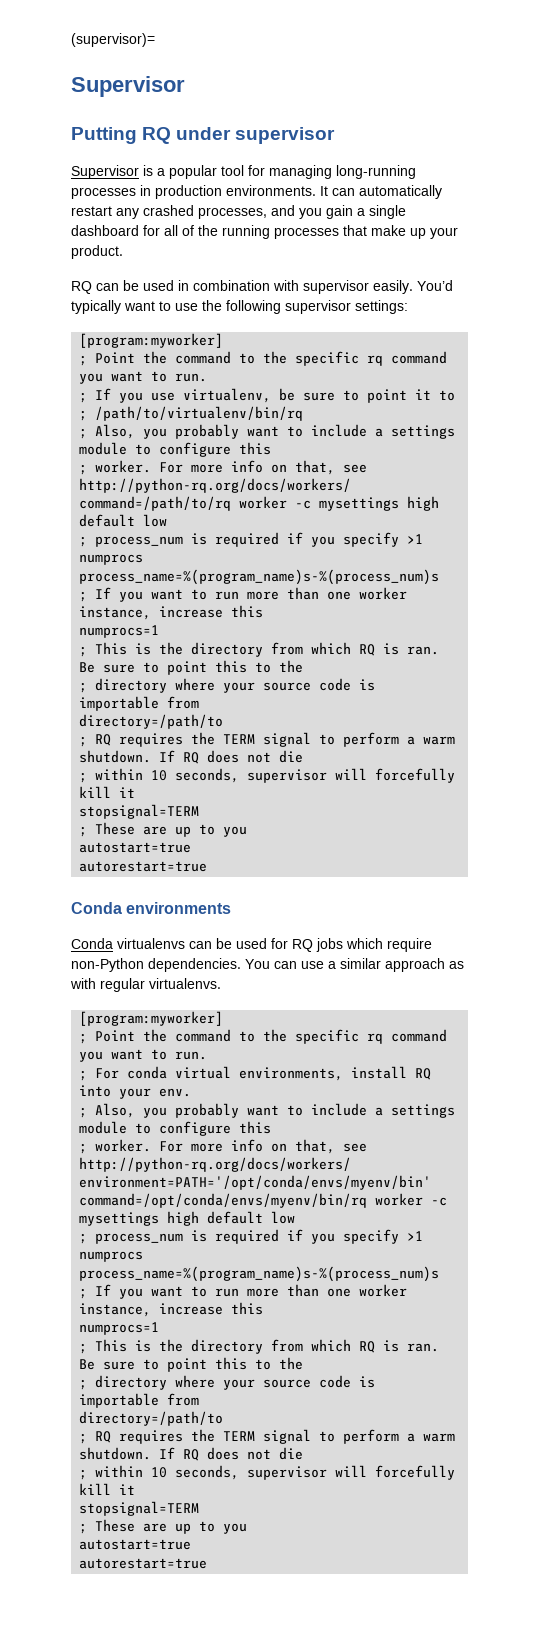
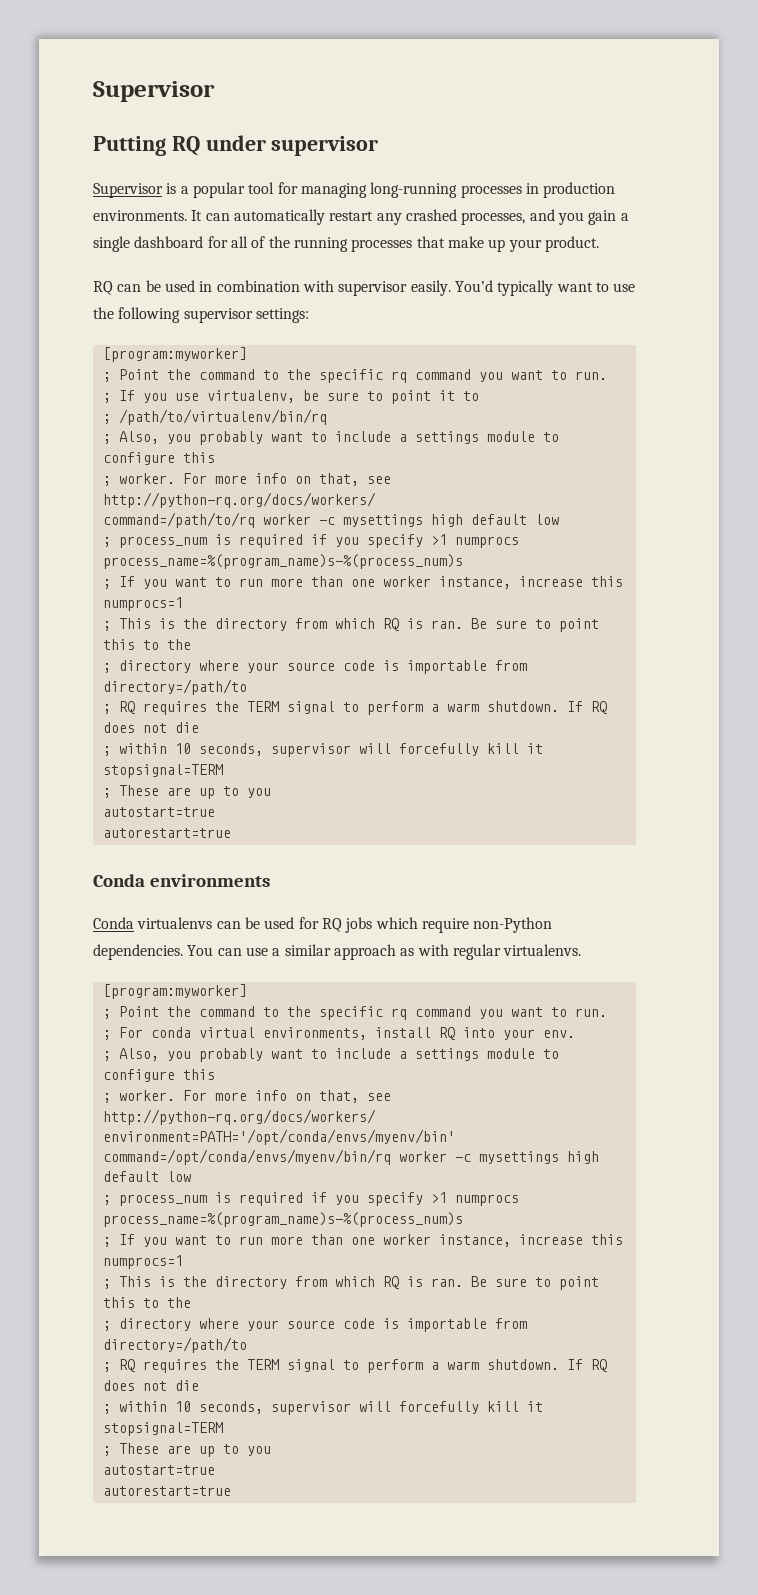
[71,33,155,47] (supervisor)= // -> (93, 91) none

